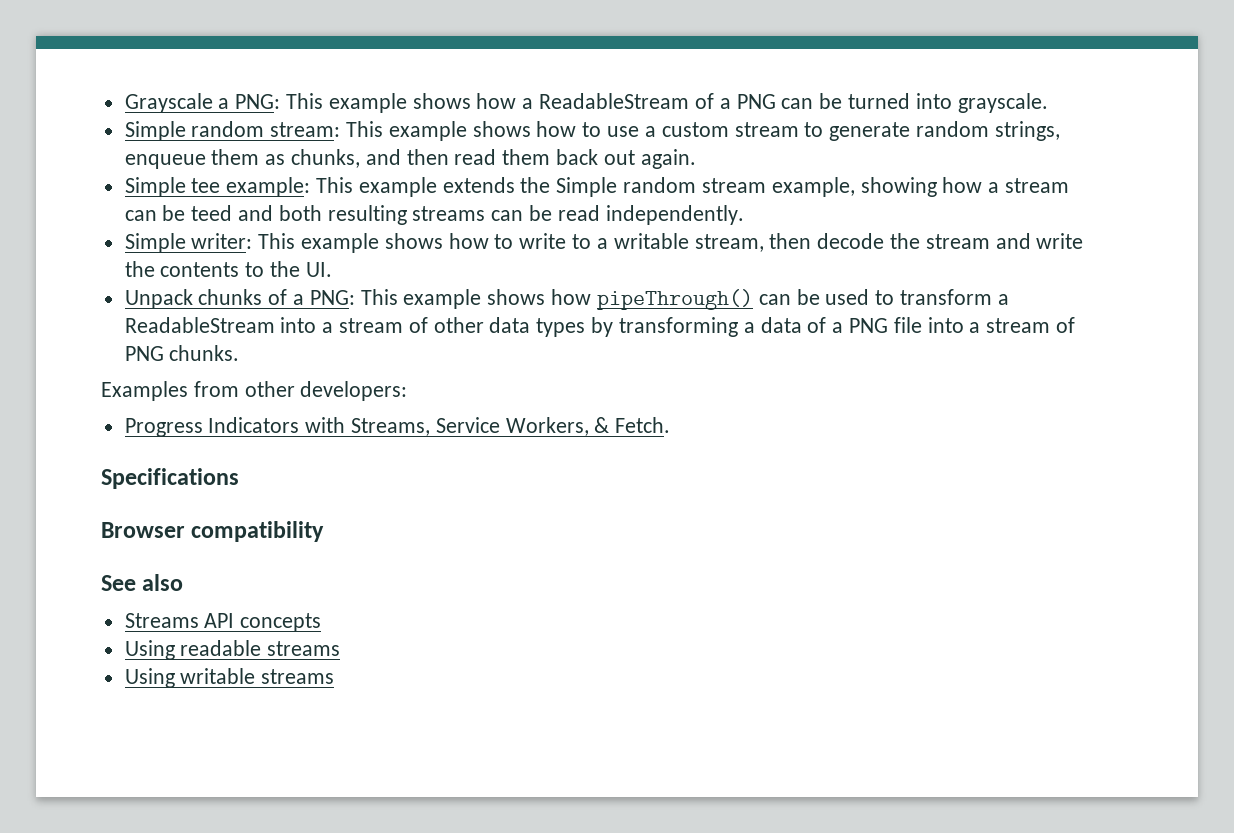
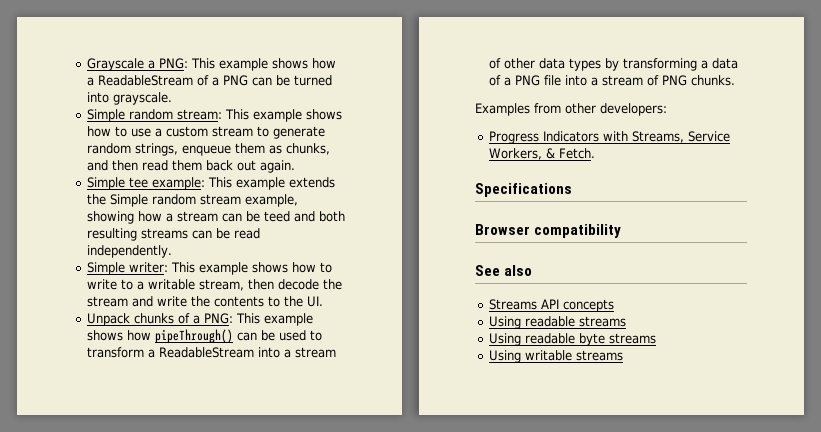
(341, 648) none -> [488,333,656,346] // Using readable byte streams

